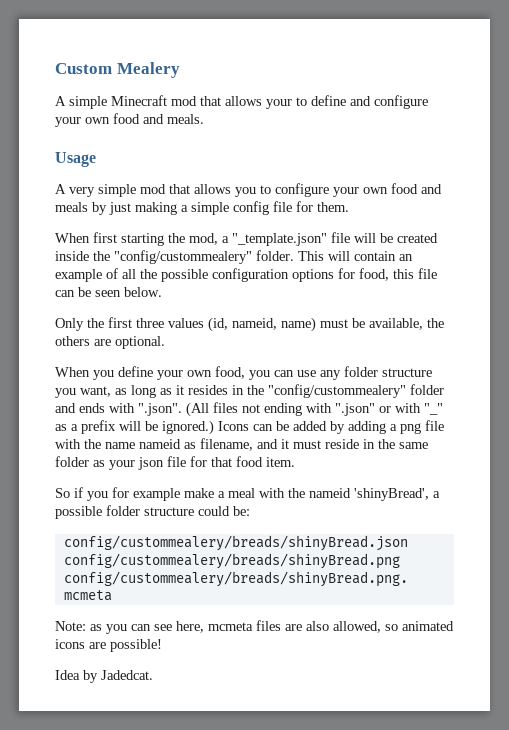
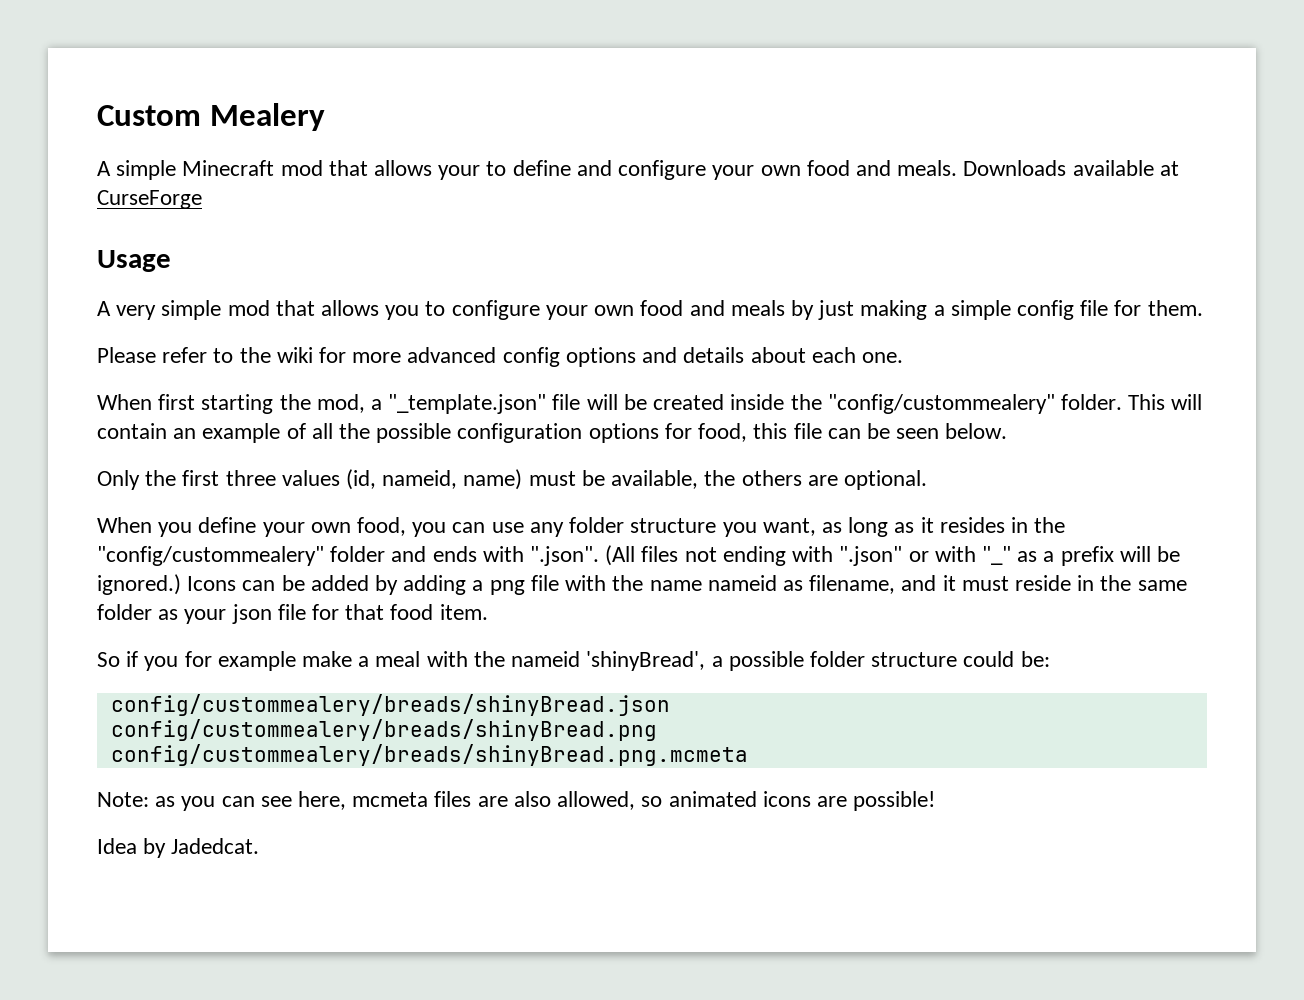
(204, 119) none -> [963,160,1179,176] [97,190,202,209] Downloads available at CurseForge
(349, 207) none -> [97,347,903,367] // Please refer to the wiki for more advanced config options and details about each one.

